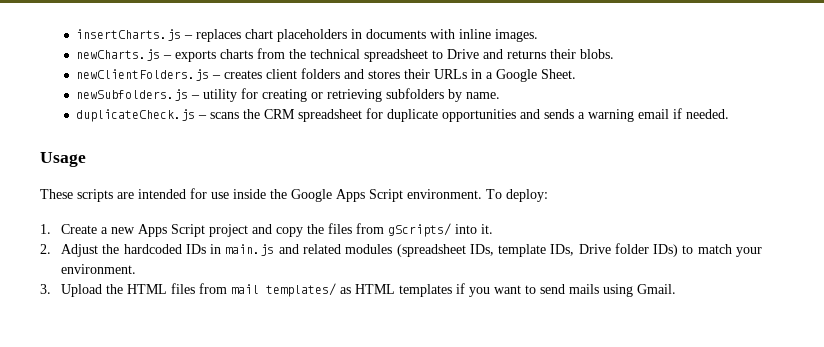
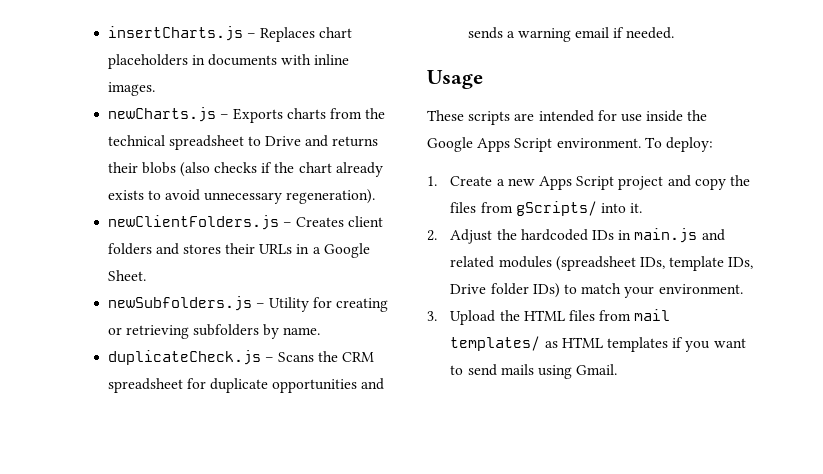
[196,29,242,42] replaces -> [259,27,315,42] Replaces
[175,50,217,62] exports -> [232,108,283,123] Exports
[580,49,615,59] blobs. -> [141,162,383,177] [107,189,376,204] blobs (also checks if the chart already exists to avoid unnecessary regeneration).
[224,70,263,79] creates -> [295,217,344,227] Creates
[203,89,238,102] utility -> [268,297,309,312] Utility
[210,112,240,119] scans -> [277,352,314,362] Scans

